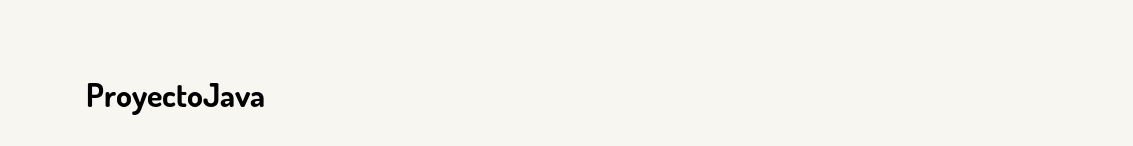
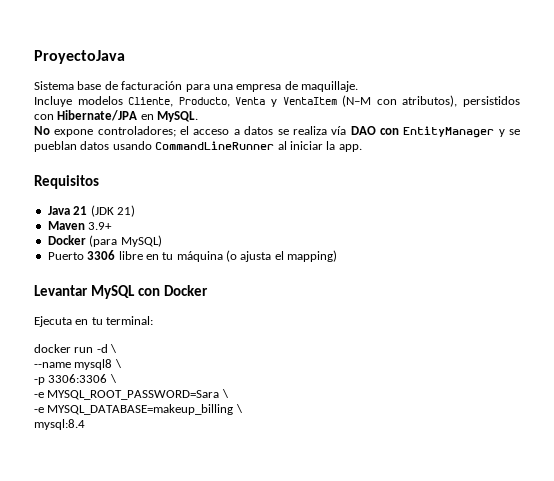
(265, 99) none -> [34,81,358,92] [34,95,520,107] [34,110,199,122] [34,126,520,138] [34,141,362,152] [34,175,99,189] [47,205,135,217] [47,221,113,230] [47,235,162,247] [47,250,338,262] [34,285,208,299] [34,316,154,327] [34,344,118,353] [34,359,122,370] [34,374,117,385] [34,389,229,400] [34,404,243,415] [34,419,85,430] // Sistema base de facturación para una empresa de maquillaje. // Incluye modelos Cliente, Producto, Venta y VentaItem (N–M con atributos), persistidos con Hibernate/JPA en MySQL. // No expone controladores; el acceso a datos se realiza vía DAO con EntityManager y se pueblan datos usando CommandLineRunner al iniciar la app. // Requisitos // Java 21 (JDK 21) // Maven 3.9+ // Docker (para MySQL) // Puerto 3306 libre en tu máquina (o ajusta el mapping) // Levantar MySQL con Docker // Ejecuta en tu terminal: // docker run -d \ // --name mysql8 \ // -p 3306:3306 \ // -e MYSQL_ROOT_PASSWORD=Sara \ // -e MYSQL_DATABASE=makeup_billing \ // mysql:8.4

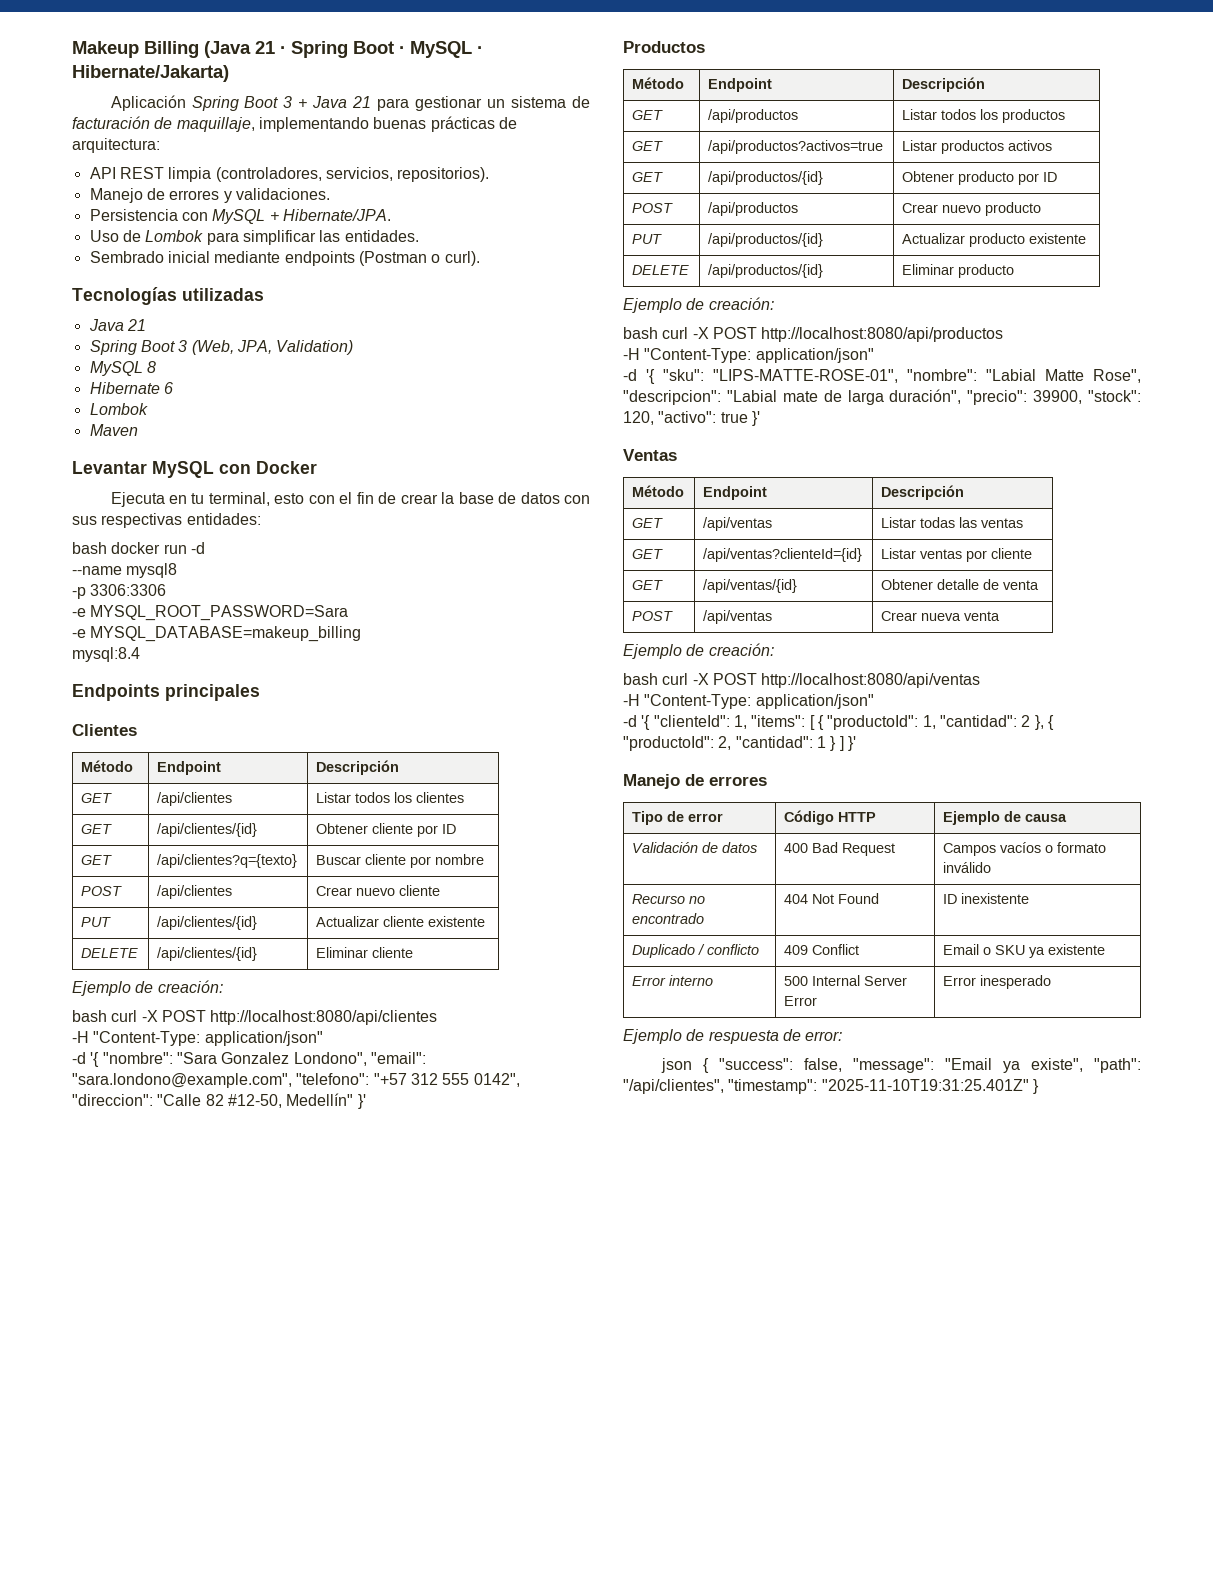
[34,50,125,64] [34,81,358,92] [34,95,520,107] [34,110,199,122] [34,126,520,138] [34,141,362,152] [34,175,99,189] [47,205,135,217] [47,221,113,230] [47,235,162,247] [47,250,338,262] ProyectoJava // Sistema base de facturación para una empresa de maquillaje. // Incluye modelos Cliente, Producto, Venta y VentaItem (N–M con atributos), persistidos con Hibernate/JPA en MySQL. // No expone controladores; el acceso a datos se realiza vía DAO con EntityManager y se pueblan datos usando CommandLineRunner al iniciar la app. // Requisitos // Java 21 (JDK 21) // Maven 3.9+ // Docker (para MySQL) // Puerto 3306 libre en tu máquina (o ajusta el mapping) -> [72,41,483,58] [72,65,229,82] [110,95,590,111] [72,116,517,132] [72,138,160,153] [89,167,490,182] [89,188,330,203] [89,209,391,224] [89,230,419,245] [89,251,480,266] [72,287,264,305] [88,319,146,331] [89,340,354,355] [89,361,156,376] [89,382,173,394] [89,403,148,415] [89,424,138,436] Makeup Billing (Java 21 · Spring Boot · MySQL · Hibernate/Jakarta) // Aplicación Spring Boot 3 + Java 21 para gestionar un sistema de facturación de maquillaje, implementando buenas prácticas de arquitectura: // API REST limpia (controladores, servicios, repositorios). // Manejo de errores y validaciones. // Persistencia con MySQL + Hibernate/JPA. // Uso de Lombok para simplificar las entidades. // Sembrado inicial mediante endpoints (Postman o curl). // Tecnologías utilizadas // Java 21 // Spring Boot 3 (Web, JPA, Validation) // MySQL 8 // Hibernate 6 // Lombok // Maven
[106,316,154,325] terminal: // -> [208,492,591,506] [72,513,261,528] [72,542,107,554] terminal, esto con el fin de crear la base de datos con sus respectivas entidades: // bash
[110,344,118,353] \ -> (205, 548) none
[114,359,122,368] \ -> (178, 570) none
[109,374,117,383] \ -> (167, 590) none
[221,389,229,398] \ -> (349, 613) none
[235,404,243,413] \ -> (362, 634) none
(85, 424) none -> [72,684,260,701] [72,724,137,736] [81,760,134,772] [157,761,222,775] [316,760,400,775] [81,793,113,803] [157,792,233,806] [316,792,465,803] [81,824,113,834] [157,823,258,837] [316,823,457,837] [81,855,113,865] [157,854,298,868] [316,854,485,868] [81,886,123,896] [157,885,233,899] [316,885,441,896] [81,917,112,927] [157,916,258,930] [316,916,486,927] [81,948,139,958] [157,947,258,961] [316,947,414,958] [72,980,223,996] [72,1010,438,1025] [72,1031,323,1046] [72,1052,426,1067] [72,1073,520,1088] [72,1093,366,1109] [623,41,705,53] [632,77,685,89] [708,78,773,92] [902,77,986,92] [632,110,664,120] [708,109,799,123] [902,109,1066,123] [632,141,664,151] [708,140,884,154] [902,140,1053,154] [632,172,664,182] [708,171,824,185] [902,171,1058,185] [632,203,674,213] [708,202,799,216] [902,202,1042,216] [632,234,663,244] [708,233,824,247] [902,233,1087,247] [632,265,690,275] [708,264,824,278] [902,264,1015,278] [623,297,774,313] [623,327,1004,342] [623,348,874,363] [623,369,1141,384] [623,389,1141,405] [623,411,760,426] [623,449,677,461] [632,485,685,497] [703,486,768,500] [881,485,965,500] [632,518,664,528] [703,517,773,531] [881,517,1024,528] [632,549,664,559] [703,548,863,562] [881,548,1033,562] [632,580,664,590] [703,579,798,593] [881,579,1040,590] [632,611,674,621] [703,610,773,624] [881,611,1001,621] [623,643,774,659] [623,673,981,688] [623,694,874,709] [623,715,1054,730] [623,736,856,751] [623,774,767,789] [632,811,724,825] [784,810,877,825] [943,811,1068,825] [632,842,758,853] [784,842,896,856] [943,842,1107,856] [943,862,992,873] [632,894,706,904] [632,913,705,924] [784,893,880,904] [943,893,1030,904] [632,944,760,958] [784,944,860,955] [943,944,1106,958] [632,975,714,986] [784,975,908,986] [784,996,818,1006] [943,975,1052,989] [623,1029,843,1044] [660,1058,1141,1073] [623,1079,1039,1094] // Endpoints principales // Clientes // Método | Endpoint | Descripción // GET | /api/clientes | Listar todos los clientes // GET | /api/clientes/{id} | Obtener cliente por ID // GET | /api/clientes?q={texto} | Buscar cliente por nombre // POST | /api/clientes | Crear nuevo cliente // PUT | /api/clientes/{id} | Actualizar cliente existente // DELETE | /api/clientes/{id} | Eliminar cliente // Ejemplo de creación: // bash curl -X POST http://localhost:8080/api/clientes // -H "Content-Type: application/json" // -d '{ "nombre": "Sara Gonzalez Londono", "email": "sara.londono@example.com", "telefono": "+57 312 555 0142", "direccion": "Calle 82 #12-50, Medellín" }' // Productos // Método | Endpoint | Descripción // GET | /api/productos | Listar todos los productos // GET | /api/productos?activos=true | Listar productos activos // GET | /api/productos/{id} | Obtener producto por ID // POST | /api/productos | Crear nuevo producto // PUT | /api/productos/{id} | Actualizar producto existente // DELETE | /api/productos/{id} | Eliminar producto // Ejemplo de creación: // bash curl -X POST http://localhost:8080/api/productos // -H "Content-Type: application/json" // -d '{ "sku": "LIPS-MATTE-ROSE-01", "nombre": "Labial Matte Rose", "descripcion": "Labial mate de larga duración", "precio": 39900, "stock": 120, "activo": true }' // Ventas // Método | Endpoint | Descripción // GET | /api/ventas | Listar todas las ventas // GET | /api/ventas?clienteId={id} | Listar ventas por cliente // GET | /api/ventas/{id} | Obtener detalle de venta // POST | /api/ventas | Crear nueva venta // Ejemplo de creación: // bash curl -X POST http://localhost:8080/api/ventas // -H "Content-Type: application/json" // -d '{ "clienteId": 1, "items": [ { "productoId": 1, "cantidad": 2 }, { "productoId": 2, "cantidad": 1 } ] }' // Manejo de errores // Tipo de error | Código HTTP | Ejemplo de causa // Validación de datos | 400 Bad Request | Campos vacíos o formato inválido // Recurso no encontrado | 404 Not Found | ID inexistente // Duplicado / conflicto | 409 Conflict | Email o SKU ya existente // Error interno | 500 Internal Server Error | Error inesperado // Ejemplo de respuesta de error: // json { "success": false, "message": "Email ya existe", "path": "/api/clientes", "timestamp": "2025-11-10T19:31:25.401Z" }

